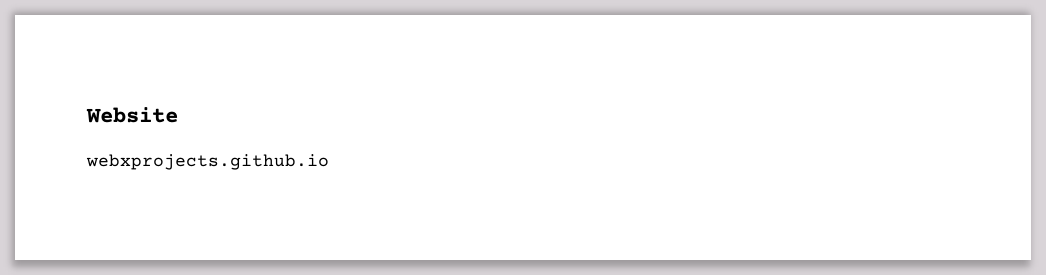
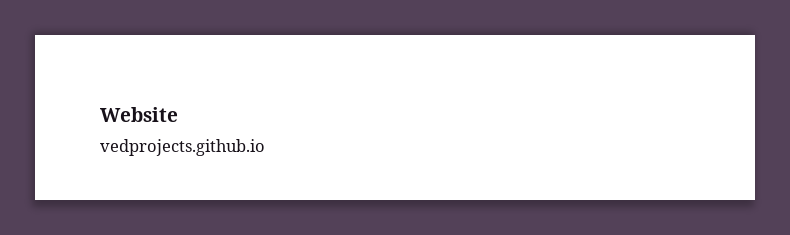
[86,154,329,170] webxprojects.github.io -> [100,139,265,156] vedprojects.github.io

